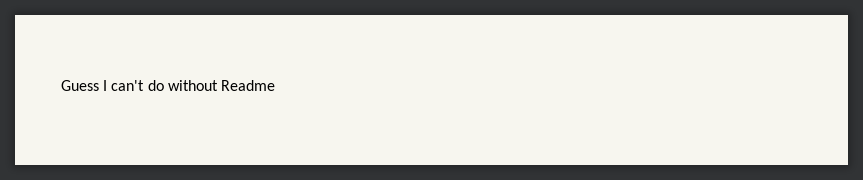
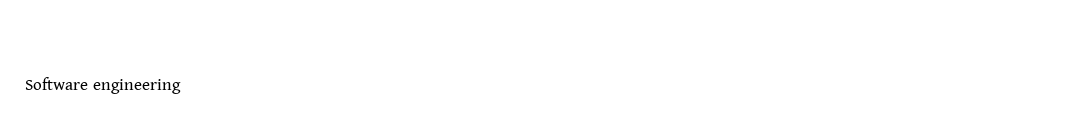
[61,80,275,91] Guess I can't do without Readme -> [25,77,181,94] Software engineering

